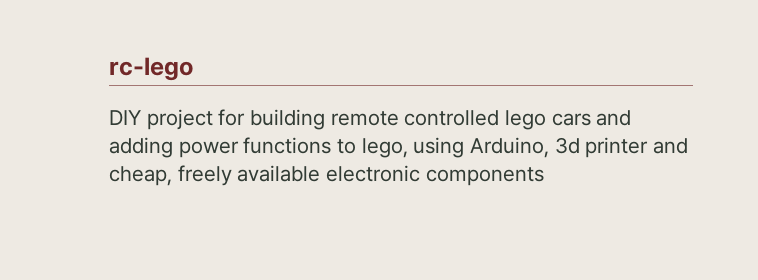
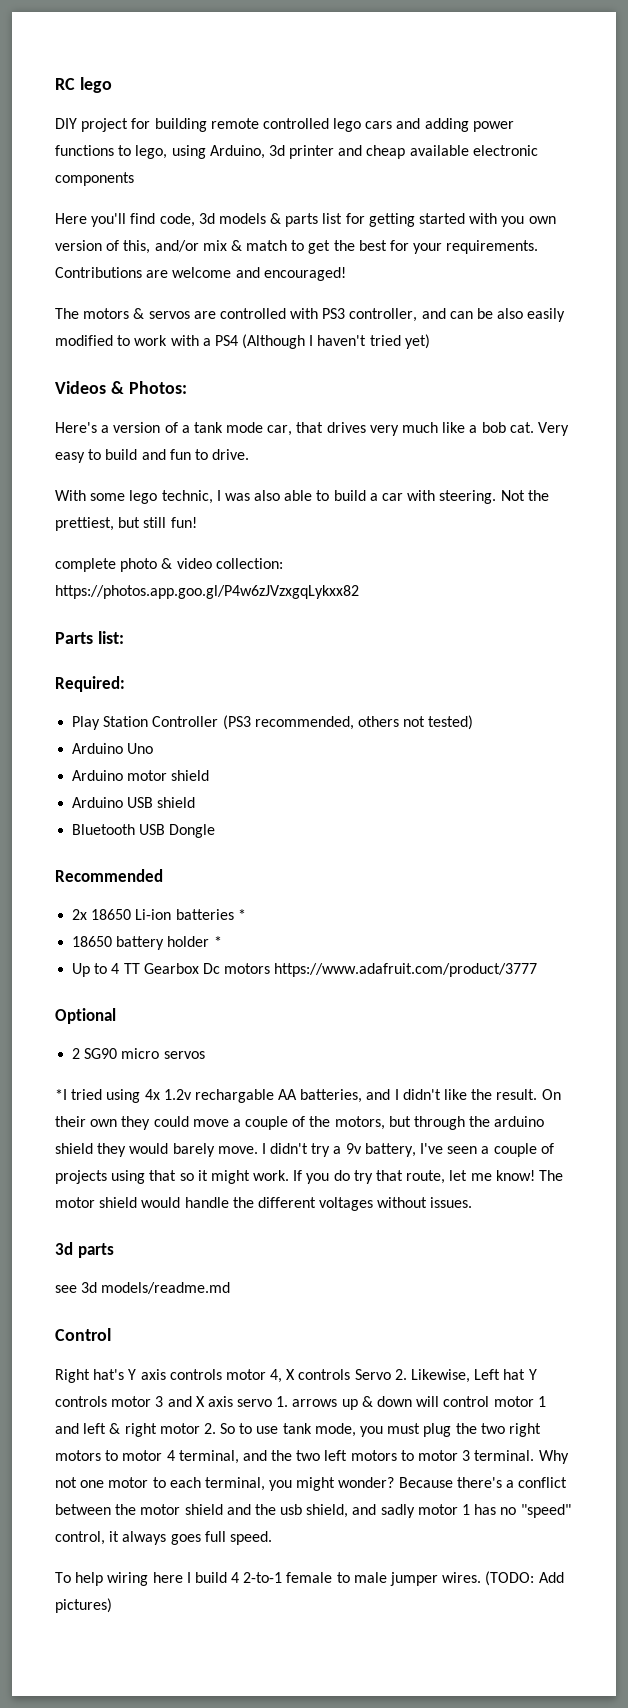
[109,57,193,81] rc-lego -> [55,77,112,93] RC lego
[109,165,232,186] cheap, freely -> [366,145,406,159] cheap
(544, 176) none -> [55,213,556,227] [55,240,539,254] [55,267,346,281] [55,308,566,322] [55,334,430,349] [55,381,187,394] [55,422,569,436] [55,449,250,463] [55,490,549,504] [55,517,197,531] [55,558,283,572] [55,585,359,599] [55,631,124,644] [55,676,125,692] [72,715,474,730] [72,743,154,754] [72,770,210,781] [72,797,196,808] [72,824,216,838] [55,869,163,882] [72,909,246,920] [72,936,222,950] [72,963,538,977] [55,1008,116,1024] [72,1048,205,1059] [55,1089,561,1103] [55,1116,545,1130] [55,1143,554,1157] [55,1170,563,1184] [55,1197,473,1211] [55,1242,114,1258] [55,1282,231,1294] [55,1328,111,1341] [55,1369,537,1383] [55,1396,546,1410] [55,1423,541,1437] [55,1450,569,1464] [55,1477,568,1491] [55,1504,571,1518] [55,1531,272,1545] [55,1571,564,1586] [55,1598,112,1613] // Here you'll find code, 3d models & parts list for getting started with you own version of this, and/or mix & match to get the best for your requirements. Contributions are welcome and encouraged! // The motors & servos are controlled with PS3 controller, and can be also easily modified to work with a PS4 (Although I haven't tried yet) // Videos & Photos: // Here's a version of a tank mode car, that drives very much like a bob cat. Very easy to build and fun to drive. // With some lego technic, I was also able to build a car with steering. Not the prettiest, but still fun! // complete photo & video collection: https://photos.app.goo.gl/P4w6zJVzxgqLykxx82 // Parts list: // Required: // Play Station Controller (PS3 recommended, others not tested) // Arduino Uno // Arduino motor shield // Arduino USB shield // Bluetooth USB Dongle // Recommended // 2x 18650 Li-ion batteries * // 18650 battery holder * // Up to 4 TT Gearbox Dc motors https://www.adafruit.com/product/3777 // Optional // 2 SG90 micro servos // *I tried using 4x 1.2v rechargable AA batteries, and I didn't like the result. On their own they could move a couple of the motors, but through the arduino shield they would barely move. I didn't try a 9v battery, I've seen a couple of projects using that so it might work. If you do try that route, let me know! The motor shield would handle the different voltages without issues. // 3d parts // see 3d models/readme.md // Control // Right hat's Y axis controls motor 4, X controls Servo 2. Likewise, Left hat Y controls motor 3 and X axis servo 1. arrows up & down will control motor 1 and left & right motor 2. So to use tank mode, you must plug the two right motors to motor 4 terminal, and the two left motors to motor 3 terminal. Why not one motor to each terminal, you might wonder? Because there's a conflict between the motor shield and the usb shield, and sadly motor 1 has no "speed" control, it always goes full speed. // To help wiring here I build 4 2-to-1 female to male jumper wires. (TODO: Add pictures)

